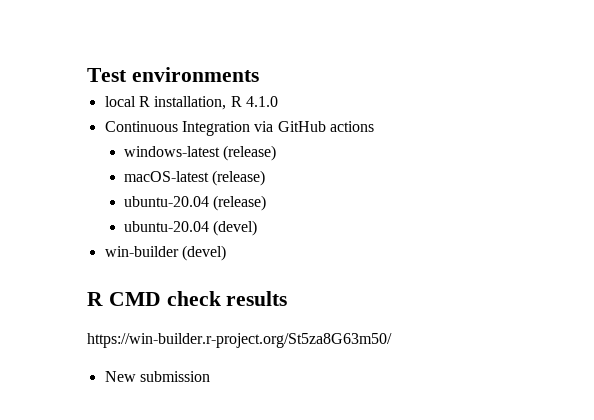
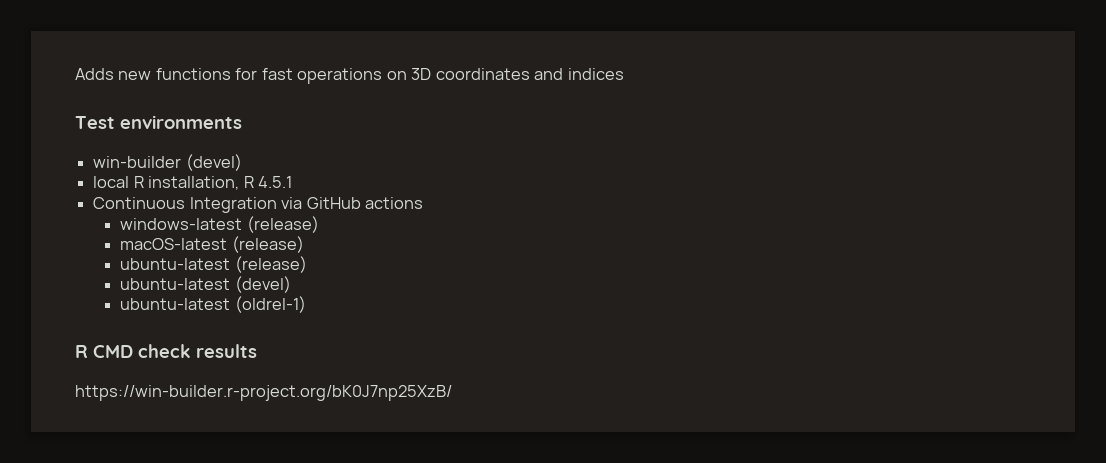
(87, 75) none -> [75,68,624,84] Adds new functions for fast operations on 3D coordinates and indices //
(259, 74) none -> [93,154,242,171] // win-builder (devel)
[245,96,278,107] 4.1.0 -> [257,176,292,188] 4.5.1
[123,195,267,211] [123,220,258,236] [104,245,226,261] ubuntu-20.04 (release) // ubuntu-20.04 (devel) // win-builder (devel) -> [120,256,307,273] [120,276,291,293] [120,296,306,313] ubuntu-latest (release) // ubuntu-latest (devel) // ubuntu-latest (oldrel-1)
[87,333,392,348] [104,371,210,382] https://win-builder.r-project.org/St5za8G63m50/ // New submission -> [75,385,452,401] https://win-builder.r-project.org/bK0J7np25XzB/

